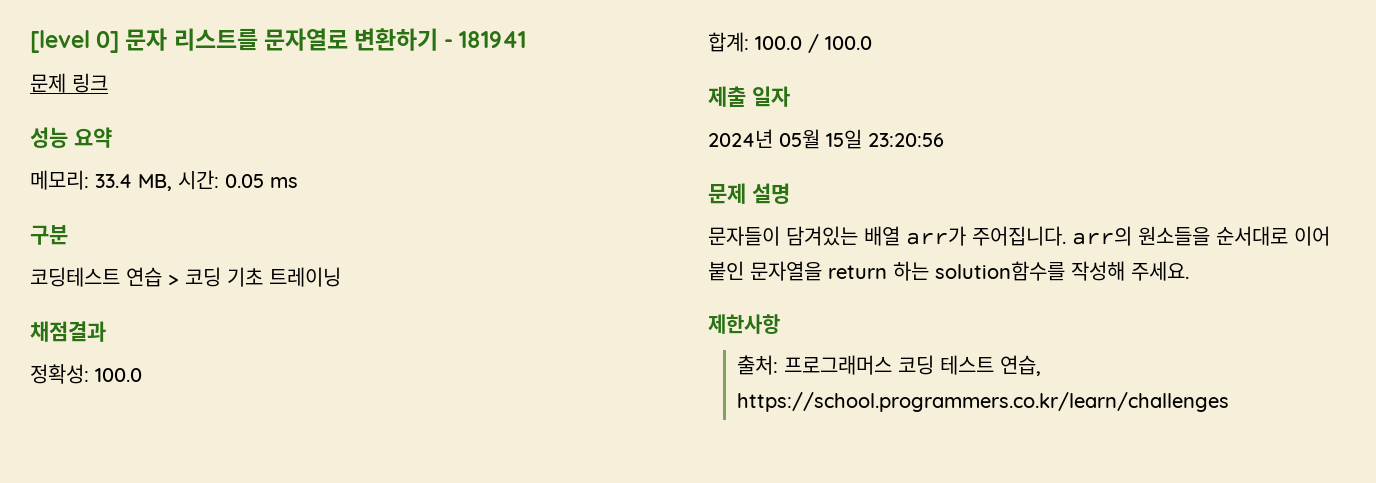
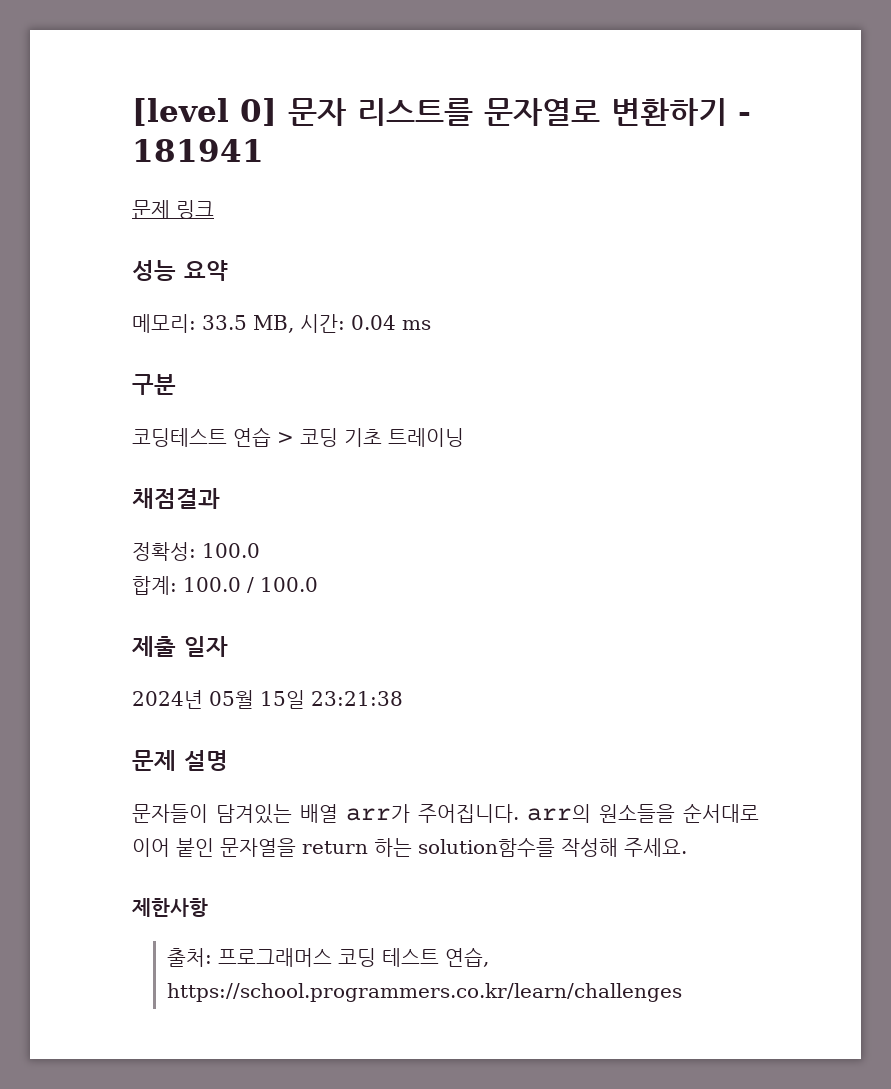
[95,174,132,188] 33.4 -> [202,315,247,330] 33.5
[225,174,264,188] 0.05 -> [351,315,396,330] 0.04
[868,133,944,147] 23:20:56 -> [311,691,403,706] 23:21:38

